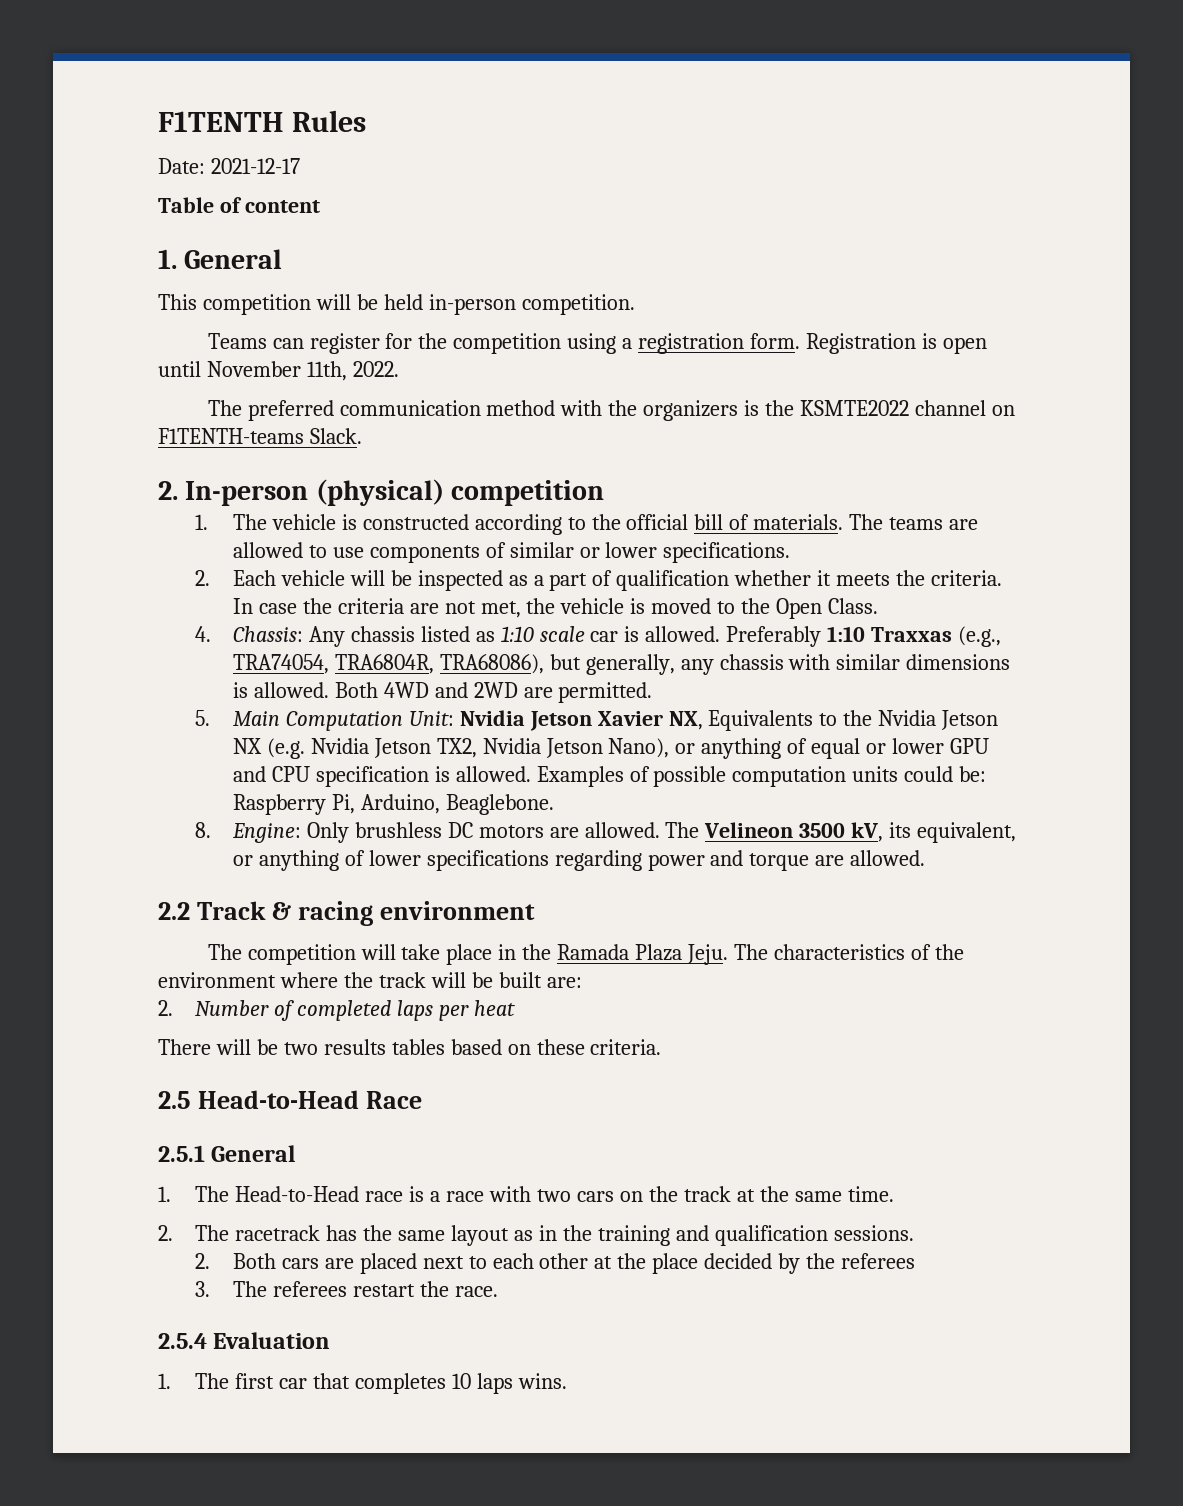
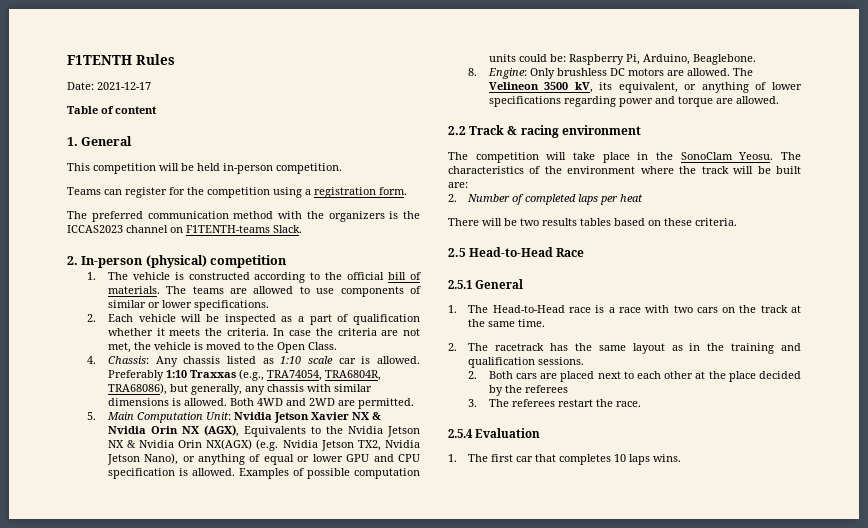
[806,333,987,354] [158,361,399,381] Registration is open until November 11th, 2022. -> (407, 191) none
[800,400,910,416] KSMTE2022 -> [67,225,123,233] ICCAS2023
[668,711,703,730] NX, -> [351,412,381,420] [107,425,239,437] NX & Nvidia Orin NX (AGX),
(262, 746) none -> [126,439,253,450] & Nvidia Orin NX(AGX)
[557,944,729,965] Ramada Plaza Jeju. -> [680,152,774,160] SonoClam Yeosu.

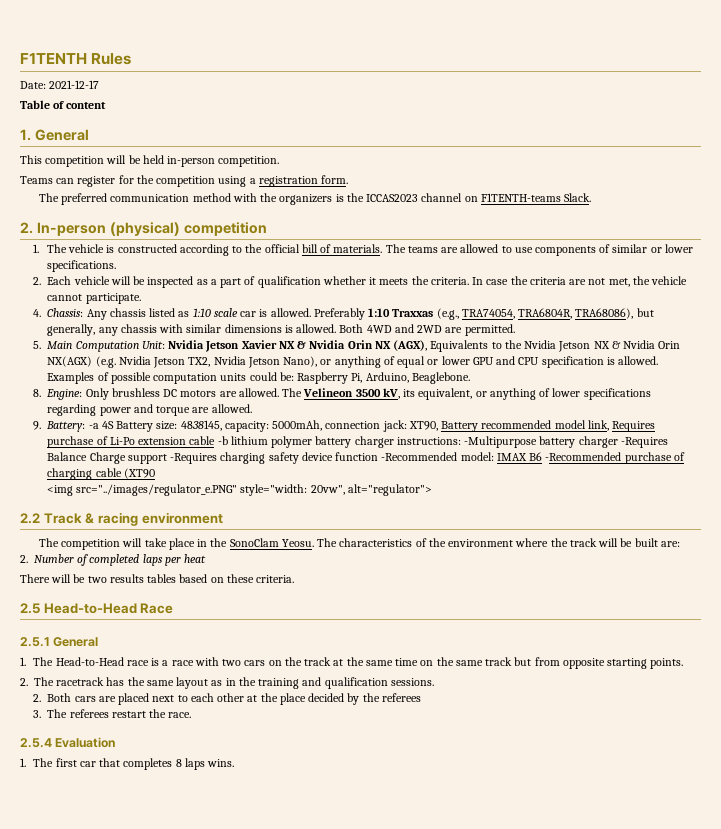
[193,342,337,353] is moved to the Open Class. -> [47,293,141,304] cannot participate.
(779, 100) none -> [33,420,656,432] [47,436,668,448] [47,452,685,464] [47,468,155,480] [46,484,432,496] // 9. Battery: -a 4S Battery size: 4838145, capacity: 5000mAh, connection jack: XT90, Battery recommended model link, Requires purchase of Li-Po extension cable -b lithium polymer battery charger instructions: -Multipurpose battery charger -Requires Balance Charge support -Requires charging safety device function -Recommended model: IMAX B6 -Recommended purchase of charging cable (XT90 // <img src="../images/regulator_e.PNG" style="width: 20vw", alt="regulator">
[518,319,546,327] time. -> [395,657,684,669] time on the same track but from opposite starting points.
[614,454,627,462] 10 -> [175,759,182,767] 8

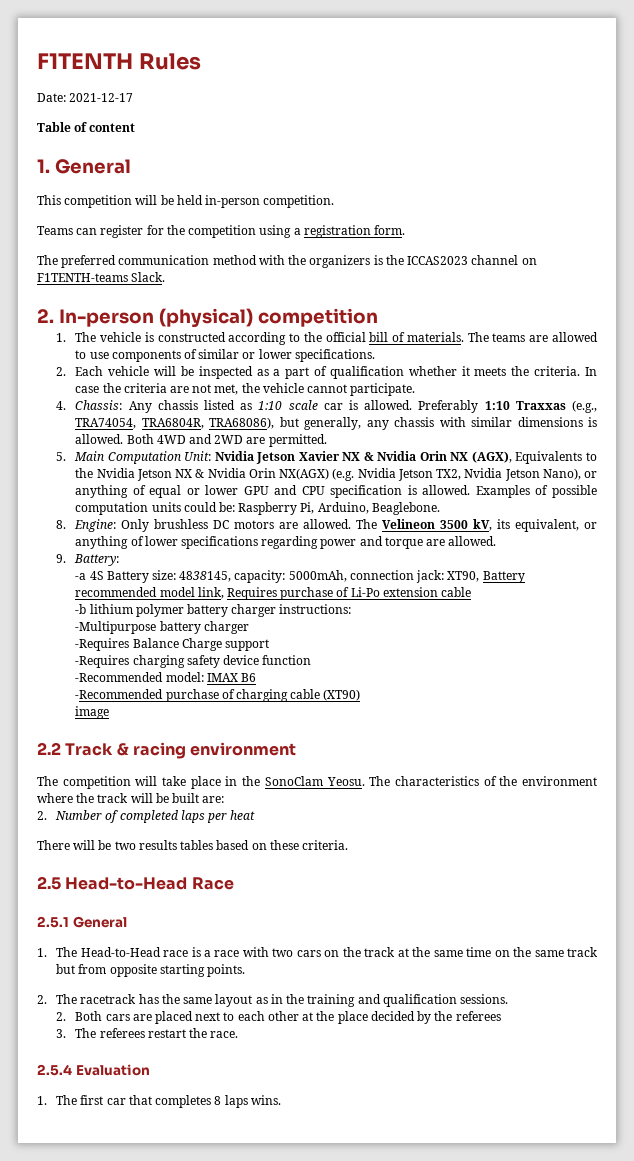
(86, 426) none -> (120, 560) //
(216, 440) none -> (472, 592) //
(461, 441) none -> (352, 609) //
(618, 442) none -> (249, 627) //
(167, 459) none -> (270, 645) //
(379, 456) none -> (312, 660) //
(543, 456) none -> (257, 677) //
[123,468,155,479] [46,484,432,496] (XT90 // <img src="../images/regulator_e.PNG" style="width: 20vw", alt="regulator"> -> [323,689,361,701] [75,706,110,719] (XT90) // image

